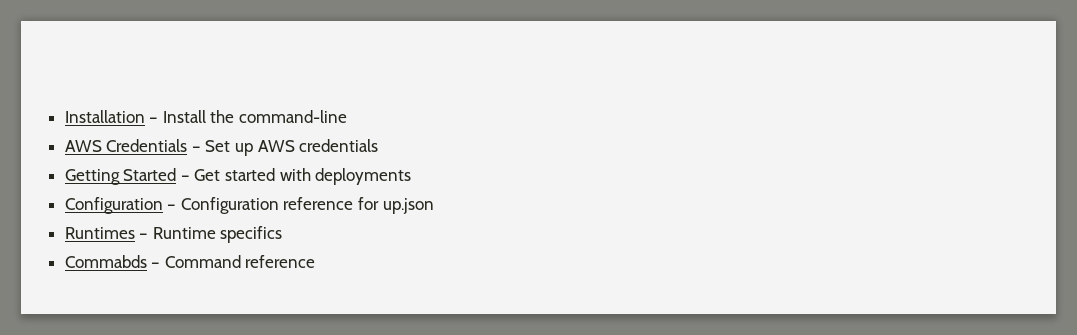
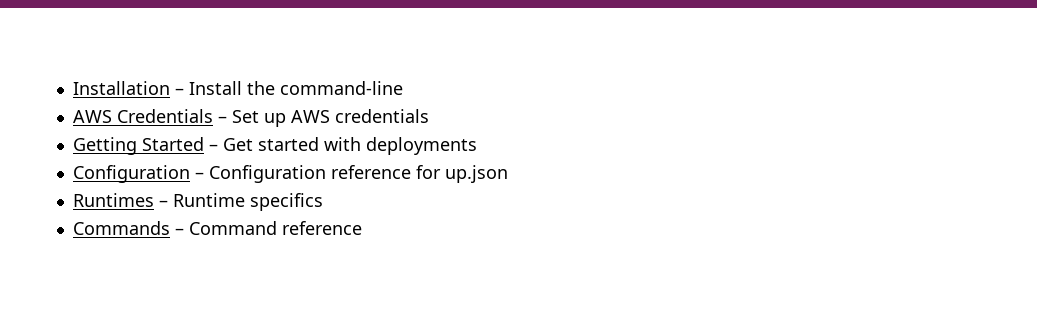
[64,255,147,268] Commabds -> [72,221,170,235] Commands

